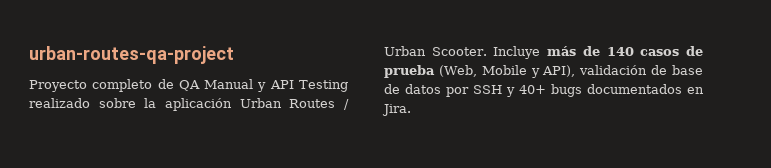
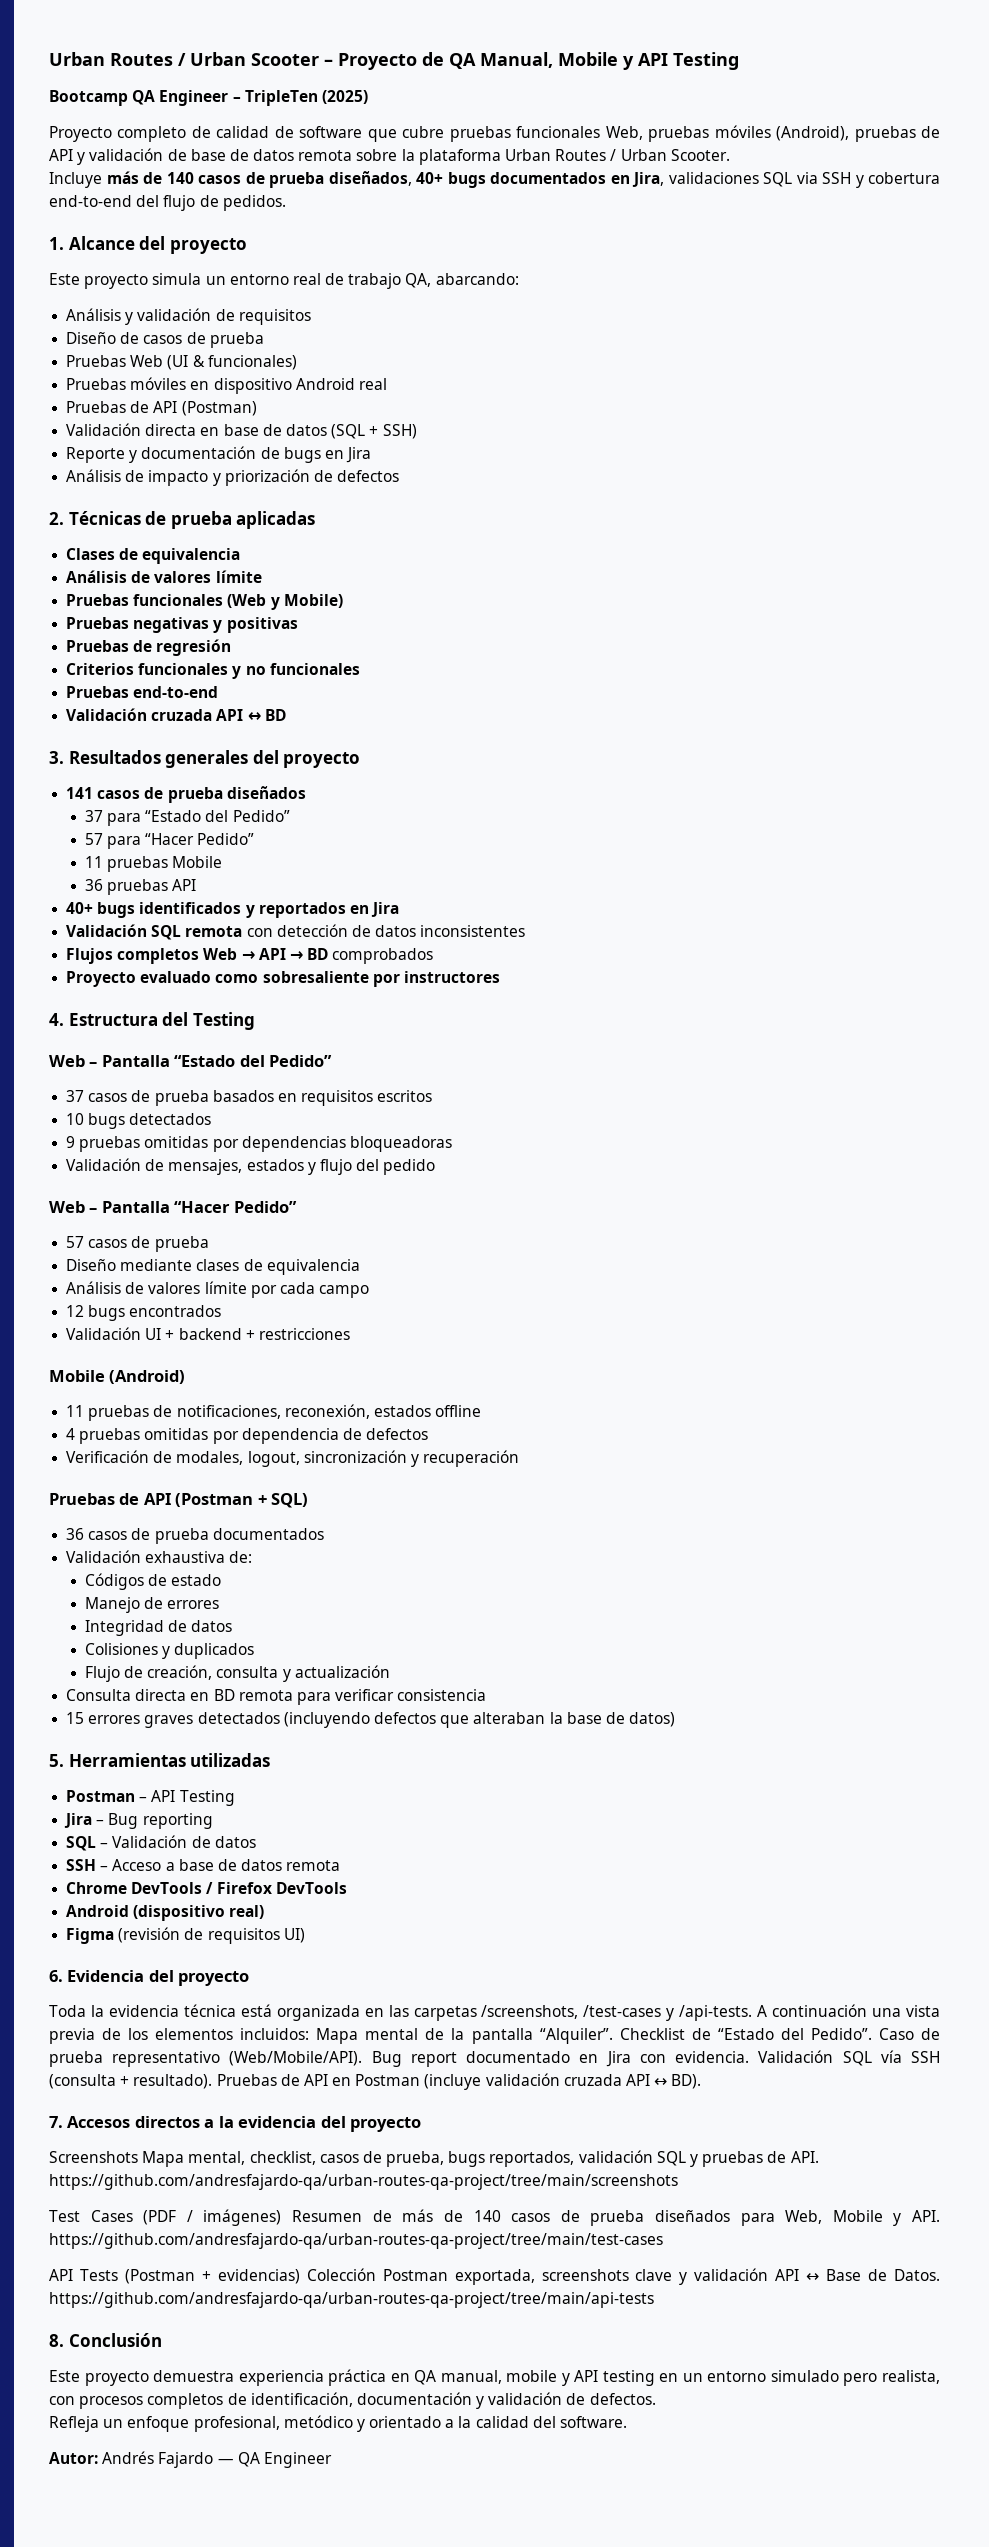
[29,46,234,64] [29,79,348,92] [29,98,90,108] urban-routes-qa-project // Proyecto completo de QA Manual y API Testing realizado -> [49,52,739,70] [49,90,368,106] [49,125,941,142] [49,148,353,165] Urban Routes / Urban Scooter – Proyecto de QA Manual, Mobile y API Testing // Bootcamp QA Engineer – TripleTen (2025) // Proyecto completo de calidad de software que cubre pruebas funcionales Web, pruebas móviles (Android), pruebas de API y validación de base de datos remota
[165,98,232,111] aplicación -> [418,149,501,165] plataforma
(487, 51) none -> (730, 155) //
[438,65,703,78] [384,84,704,97] [382,104,411,116] (Web, Mobile y API), validación de base de datos por SSH y 40+ bugs documentados en Jira. -> [328,171,940,188] [49,195,286,211] [49,236,247,254] [49,273,519,289] [66,308,311,325] [66,332,264,348] [66,355,297,370] [66,377,387,394] [66,401,257,416] [66,423,417,439] [66,446,372,463] [66,469,400,486] [49,511,316,529] [66,548,241,564] [66,570,262,583] [66,594,343,610] [66,617,298,633] [66,639,232,656] [66,663,360,679] [66,686,219,698] [66,708,286,721] [49,750,361,768] [66,786,306,803] [84,810,290,826] [84,833,255,849] [84,856,223,872] [84,879,197,895] [66,902,400,918] [66,924,526,940] [66,948,434,964] [66,971,500,987] [49,1012,255,1030] [49,1055,333,1067] [66,1090,433,1106] [66,1113,212,1129] [66,1136,452,1152] [66,1158,436,1175] [49,1201,297,1213] [66,1236,209,1252] [66,1259,360,1275] [66,1281,370,1298] [66,1305,222,1321] [66,1327,350,1340] [49,1370,186,1384] [66,1404,482,1421] [66,1428,429,1444] [66,1450,520,1467] [49,1493,309,1508] [66,1528,324,1544] [66,1550,253,1563] [84,1573,222,1590] [84,1597,220,1613] [84,1620,233,1636] [84,1643,255,1659] [84,1665,390,1682] [66,1689,487,1705] [66,1712,676,1728] [49,1753,271,1767] [66,1790,235,1806] [64,1813,213,1829] [66,1835,256,1851] [66,1859,341,1871] [66,1882,347,1894] [66,1905,265,1921] [66,1927,305,1944] [49,1970,250,1986] [49,2004,940,2021] [49,2028,940,2044] [49,2050,941,2067] [49,2073,702,2090] [49,2116,422,2132] [49,2150,819,2167] [49,2174,678,2190] [49,2209,940,2226] [49,2233,663,2249] [49,2268,940,2285] [49,2292,654,2308] [49,2333,162,2347] [49,2369,940,2386] [49,2392,656,2409] [49,2415,628,2432] [49,2451,332,2468] diseñados, 40+ bugs documentados en Jira, validaciones SQL via SSH y cobertura end-to-end del flujo de pedidos. // 1. Alcance del proyecto // Este proyecto simula un entorno real de trabajo QA, abarcando: // Análisis y validación de requisitos // Diseño de casos de prueba // Pruebas Web (UI & funcionales) // Pruebas móviles en dispositivo Android real // Pruebas de API (Postman) // Validación directa en base de datos (SQL + SSH) // Reporte y documentación de bugs en Jira // Análisis de impacto y priorización de defectos // 2. Técnicas de prueba aplicadas // Clases de equivalencia // Análisis de valores límite // Pruebas funcionales (Web y Mobile) // Pruebas negativas y positivas // Pruebas de regresión // Criterios funcionales y no funcionales // Pruebas end-to-end // Validación cruzada API ↔ BD // 3. Resultados generales del proyecto // 141 casos de prueba diseñados // 37 para “Estado del Pedido” // 57 para “Hacer Pedido” // 11 pruebas Mobile // 36 pruebas API // 40+ bugs identificados y reportados en Jira // Validación SQL remota con detección de datos inconsistentes // Flujos completos Web → API → BD comprobados // Proyecto evaluado como sobresaliente por instructores // 4. Estructura del Testing // Web – Pantalla “Estado del Pedido” // 37 casos de prueba basados en requisitos escritos // 10 bugs detectados // 9 pruebas omitidas por dependencias bloqueadoras // Validación de mensajes, estados y flujo del pedido // Web – Pantalla “Hacer Pedido” // 57 casos de prueba // Diseño mediante clases de equivalencia // Análisis de valores límite por cada campo // 12 bugs encontrados // Validación UI + backend + restricciones // Mobile (Android) // 11 pruebas de notificaciones, reconexión, estados offline // 4 pruebas omitidas por dependencia de defectos // Verificación de modales, logout, sincronización y recuperación // Pruebas de API (Postman + SQL) // 36 casos de prueba documentados // Validación exhaustiva de: // Códigos de estado // Manejo de errores // Integridad de datos // Colisiones y duplicados // Flujo de creación, consulta y actualización // Consulta directa en BD remota para verificar consistencia // 15 errores graves detectados (incluyendo defectos que alteraban la base de datos) // 5. Herramientas utilizadas // Postman – API Testing // Jira – Bug reporting // SQL – Validación de datos // SSH – Acceso a base de datos remota // Chrome DevTools / Firefox DevTools // Android (dispositivo real) // Figma (revisión de requisitos UI) // 6. Evidencia del proyecto // Toda la evidencia técnica está organizada en las carpetas /screenshots, /test-cases y /api-tests. A continuación una vista previa de los elementos incluidos: Mapa mental de la pantalla “Alquiler”. Checklist de “Estado del Pedido”. Caso de prueba representativo (Web/Mobile/API). Bug report documentado en Jira con evidencia. Validación SQL vía SSH (consulta + resultado). Pruebas de API en Postman (incluye validación cruzada API ↔ BD). // 7. Accesos directos a la evidencia del proyecto // Screenshots Mapa mental, checklist, casos de prueba, bugs reportados, validación SQL y pruebas de API. https://github.com/andresfajardo-qa/urban-routes-qa-project/tree/main/screenshots // Test Cases (PDF / imágenes) Resumen de más de 140 casos de prueba diseñados para Web, Mobile y API. https://github.com/andresfajardo-qa/urban-routes-qa-project/tree/main/test-cases // API Tests (Postman + evidencias) Colección Postman exportada, screenshots clave y validación API ↔ Base de Datos. https://github.com/andresfajardo-qa/urban-routes-qa-project/tree/main/api-tests // 8. Conclusión // Este proyecto demuestra experiencia práctica en QA manual, mobile y API testing en un entorno simulado pero realista, con procesos completos de identificación, documentación y validación de defectos. // Refleja un enfoque profesional, metódico y orientado a la calidad del software. // Autor: Andrés Fajardo — QA Engineer

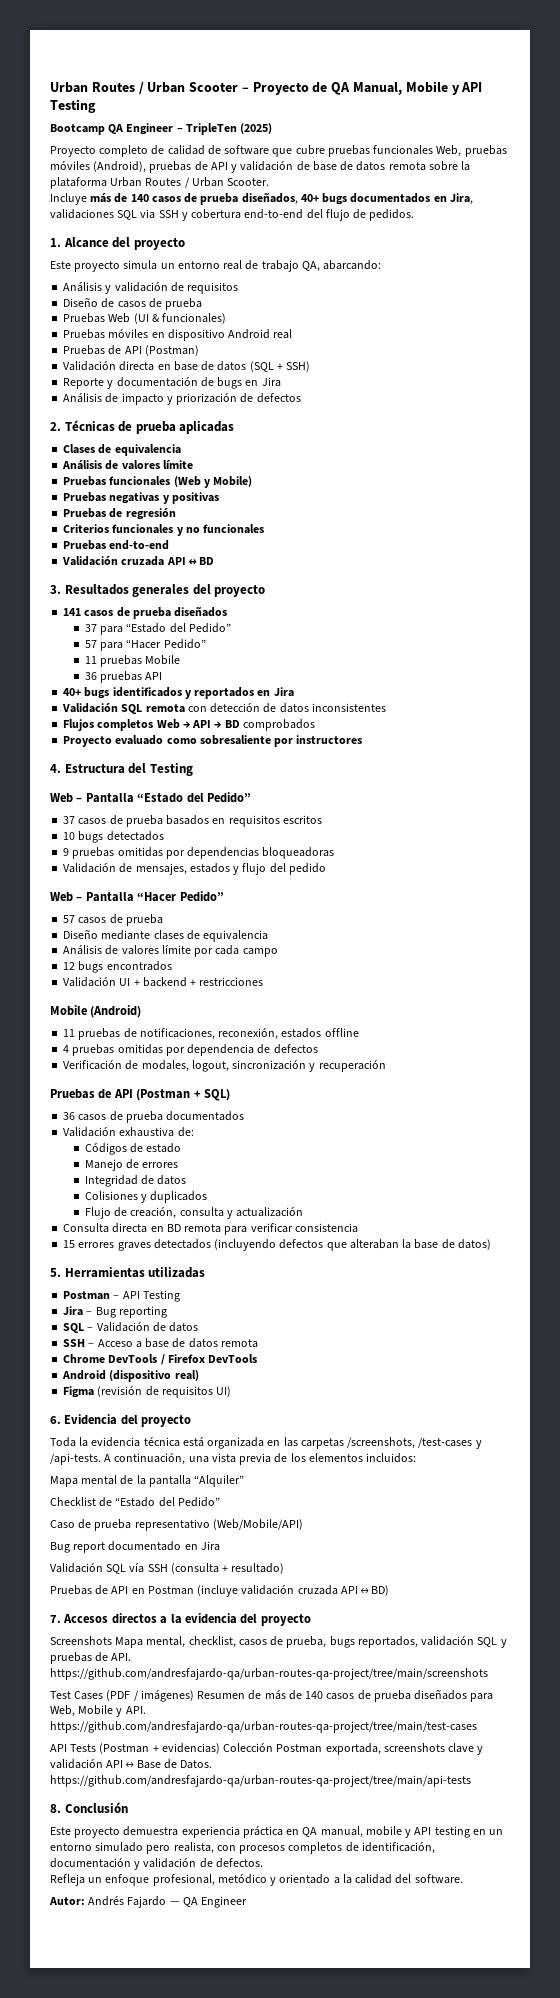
[772,2004,868,2017] continuación -> [114,1453,186,1465] continuación,
(310, 2034) none -> (417, 1458) //
[539,2028,613,2044] “Alquiler”. -> [194,1475,245,1487] “Alquiler” //
[810,2028,872,2040] Pedido”. -> [177,1497,220,1507] Pedido” //
[229,2051,363,2066] (Web/Mobile/API). -> [212,1519,303,1530] (Web/Mobile/API) //
[639,2051,750,2063] con evidencia. -> (220, 1546) //
[133,2074,213,2089] resultado). -> [231,1563,285,1574] resultado) //
[671,2074,702,2089] BD). -> [371,1585,390,1596] BD)

